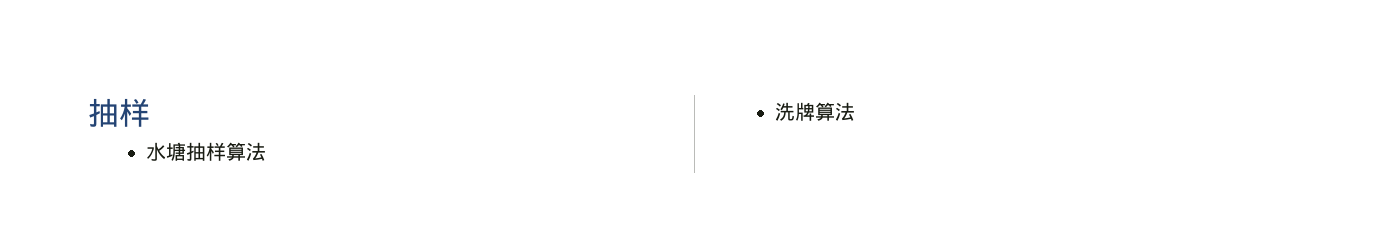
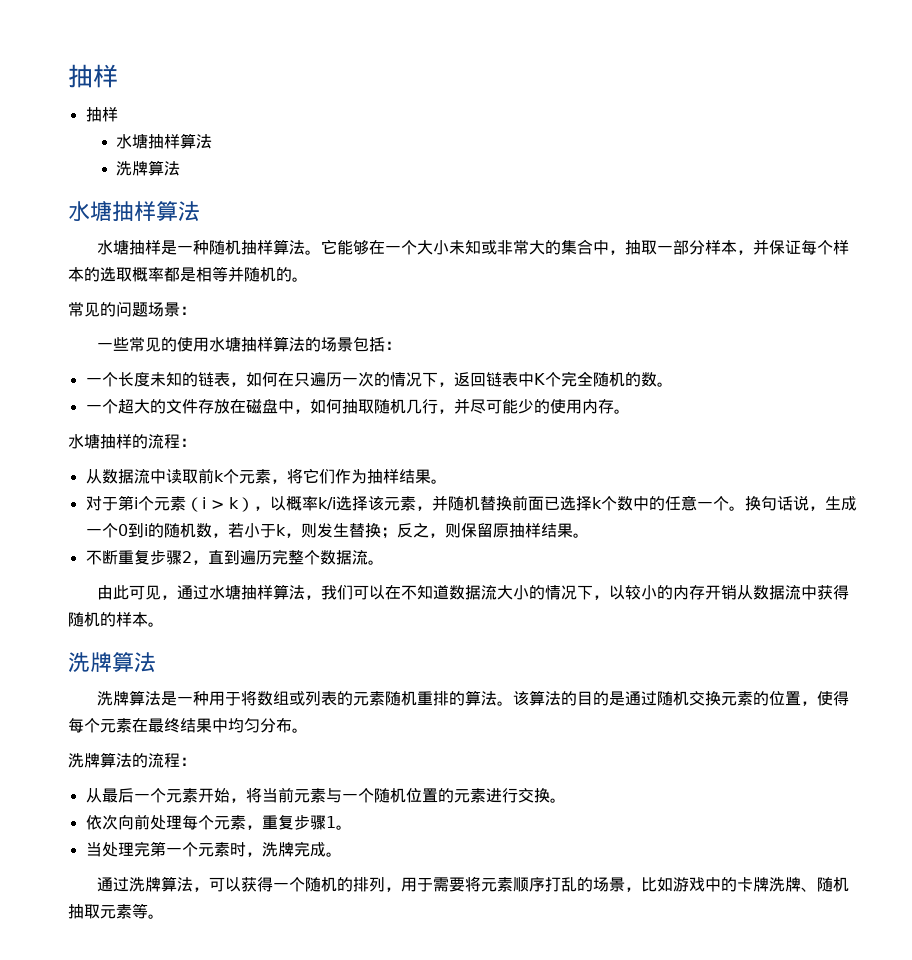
[88,98,150,127] 抽样 -> [68,64,118,88] [85,107,118,122] 抽样 // 抽样
(855, 111) none -> [68,201,200,221] [97,239,850,255] [68,266,308,282] [68,301,196,317] [97,336,402,352] [85,371,673,387] [85,398,630,414] [68,433,196,449] [85,468,447,484] [85,495,857,512] [85,523,589,539] [85,549,384,565] [97,584,850,600] [68,612,164,627] [68,652,156,672] [97,690,850,706] [68,717,308,733] [68,752,196,768] [85,787,566,803] [85,814,352,830] [85,841,342,857] [97,876,850,892] [68,903,164,919] // 水塘抽样算法 // 水塘抽样是一种随机抽样算法。它能够在一个大小未知或非常大的集合中，抽取一部分样本，并保证每个样本的选取概率都是相等并随机的。 // 常见的问题场景： // 一些常见的使用水塘抽样算法的场景包括： // 一个长度未知的链表，如何在只遍历一次的情况下，返回链表中K个完全随机的数。 // 一个超大的文件存放在磁盘中，如何抽取随机几行，并尽可能少的使用内存。 // 水塘抽样的流程： // 从数据流中读取前k个元素，将它们作为抽样结果。 // 对于第i个元素（i > k），以概率k/i选择该元素，并随机替换前面已选择k个数中的任意一个。换句话说，生成一个0到i的随机数，若小于k，则发生替换；反之，则保留原抽样结果。 // 不断重复步骤2，直到遍历完整个数据流。 // 由此可见，通过水塘抽样算法，我们可以在不知道数据流大小的情况下，以较小的内存开销从数据流中获得随机的样本。 // 洗牌算法 // 洗牌算法是一种用于将数组或列表的元素随机重排的算法。该算法的目的是通过随机交换元素的位置，使得每个元素在最终结果中均匀分布。 // 洗牌算法的流程： // 从最后一个元素开始，将当前元素与一个随机位置的元素进行交换。 // 依次向前处理每个元素，重复步骤1。 // 当处理完第一个元素时，洗牌完成。 // 通过洗牌算法，可以获得一个随机的排列，用于需要将元素顺序打乱的场景，比如游戏中的卡牌洗牌、随机抽取元素等。

